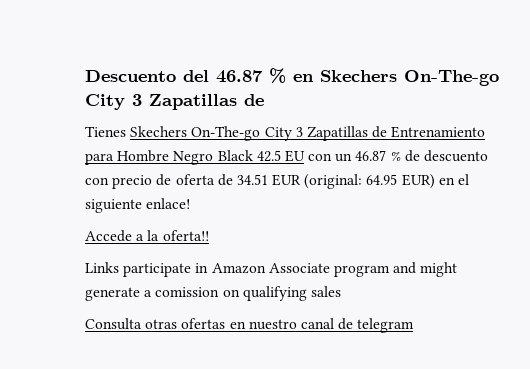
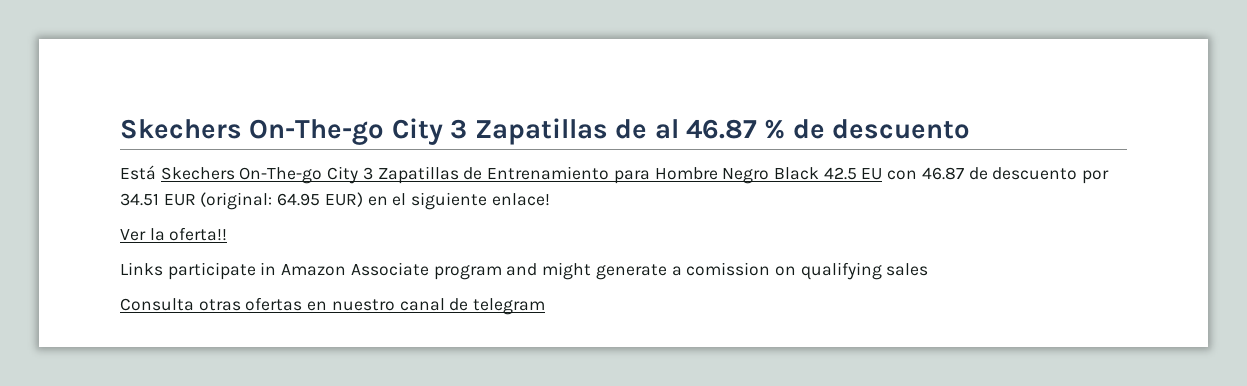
[85,68,499,86] [85,94,264,110] [85,126,126,137] Descuento del 46.87 % en Skechers On-The-go City 3 Zapatillas de // Tienes -> [120,118,971,145] [120,165,156,180] Skechers On-The-go City 3 Zapatillas de al 46.87 % de descuento // Está
[335,150,489,162] [85,174,233,189] un 46.87 % de descuento con precio de oferta de -> [921,167,1110,184] 46.87 de descuento por
[85,230,145,242] Accede a -> [120,229,146,241] Ver

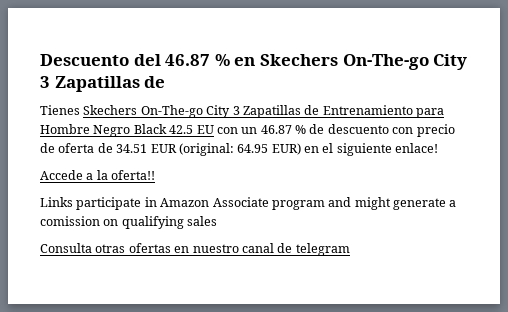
[120,118,971,145] [120,165,156,180] Skechers On-The-go City 3 Zapatillas de al 46.87 % de descuento // Está -> [40,54,468,70] [40,76,166,92] [40,105,80,115] Descuento del 46.87 % en Skechers On-The-go City 3 Zapatillas de // Tienes
[921,167,1110,184] 46.87 de descuento por -> [241,124,455,137] [40,143,113,153] un 46.87 % de descuento con precio de oferta de
[120,229,146,241] Ver -> [40,170,94,180] Accede a

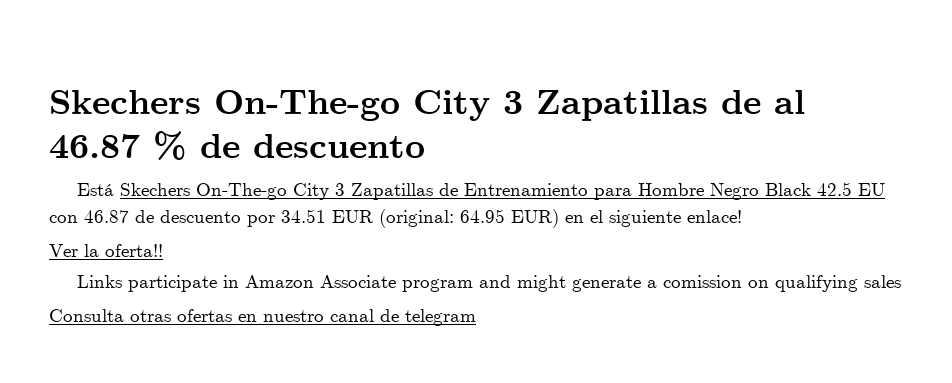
[40,54,468,70] [40,76,166,92] [40,105,80,115] Descuento del 46.87 % en Skechers On-The-go City 3 Zapatillas de // Tienes -> [49,90,805,121] [49,131,425,160] [76,183,114,196] Skechers On-The-go City 3 Zapatillas de al 46.87 % de descuento // Está
[241,124,455,137] [40,143,113,153] un 46.87 % de descuento con precio de oferta de -> [84,210,275,227] 46.87 de descuento por
[40,170,94,180] Accede a -> [49,244,78,257] Ver

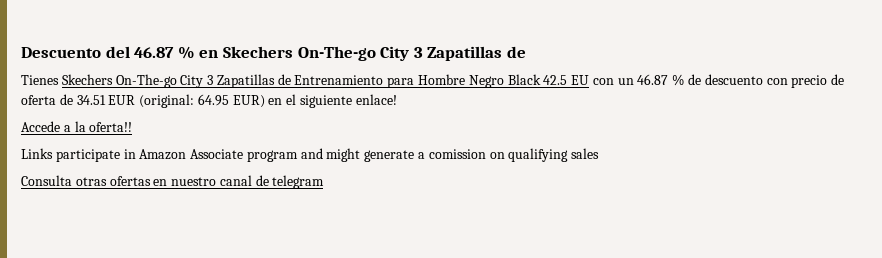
[49,90,805,121] [49,131,425,160] [76,183,114,196] Skechers On-The-go City 3 Zapatillas de al 46.87 % de descuento // Está -> [21,46,526,61] [21,75,59,85] Descuento del 46.87 % en Skechers On-The-go City 3 Zapatillas de // Tienes
[84,210,275,227] 46.87 de descuento por -> [617,74,845,88] [21,94,73,105] un 46.87 % de descuento con precio de oferta de
[49,244,78,257] Ver -> [21,121,71,132] Accede a

